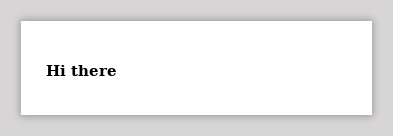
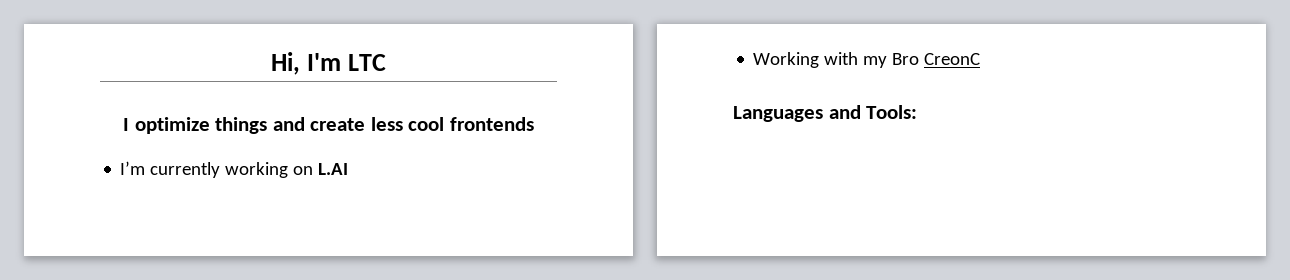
[46,65,117,76] Hi there -> [270,52,387,75] [123,117,534,134] [120,161,349,178] [753,52,981,68] [733,105,918,122] Hi, I'm LTC // I optimize things and create less cool frontends // I’m currently working on L.AI // Working with my Bro CreonC // Languages and Tools:

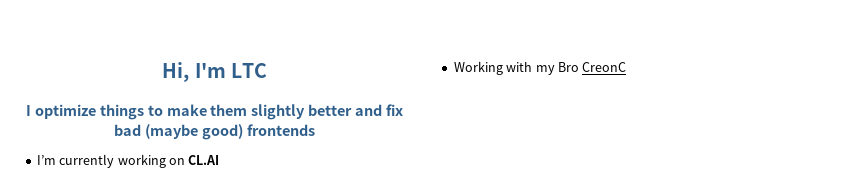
[272,117,445,131] and create less cool -> [147,104,404,120] [114,124,243,140] to make them slightly better and fix bad (maybe good)
[318,163,349,175] L.AI -> [188,155,220,165] CL.AI
[733,105,918,122] // Languages and Tools: -> (627, 67) none

